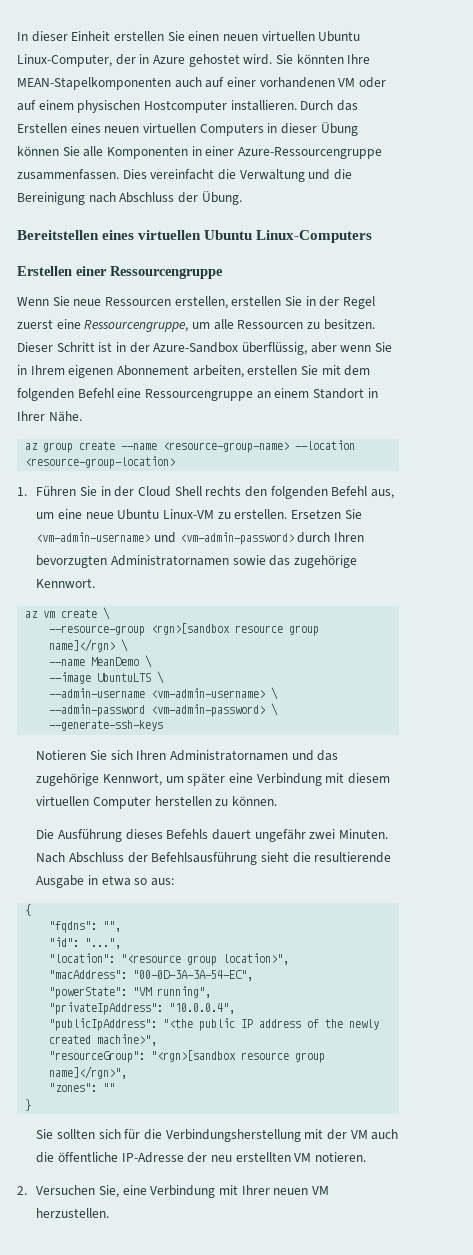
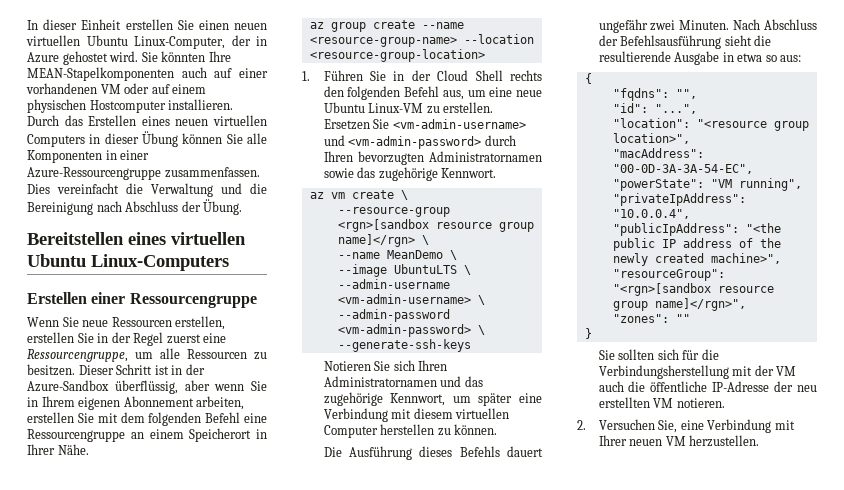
[312,388,364,399] Standort -> [189,428,252,442] Speicherort

